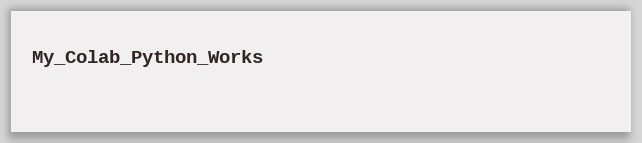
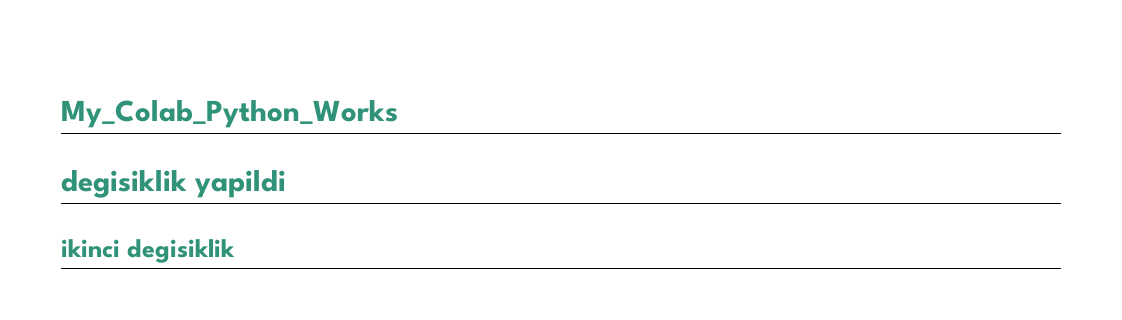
(263, 58) none -> [61,170,287,198] [61,239,236,263] // degisiklik yapildi // ikinci degisiklik

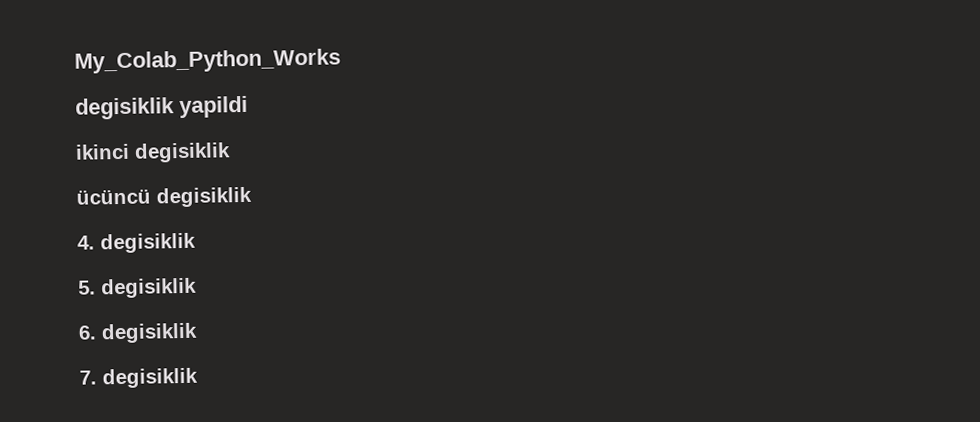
(236, 251) none -> [76,186,252,208] [77,232,196,254] [78,277,197,299] [78,322,198,344] [79,367,198,389] // ücüncü degisiklik // 4. degisiklik // 5. degisiklik // 6. degisiklik // 7. degisiklik

